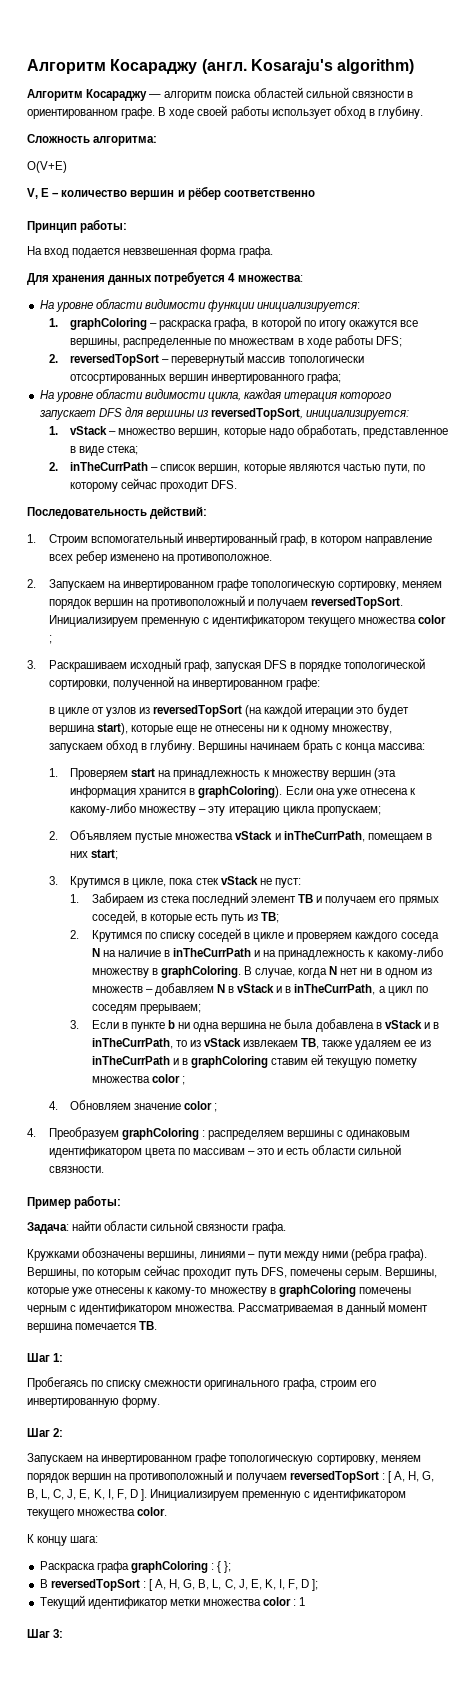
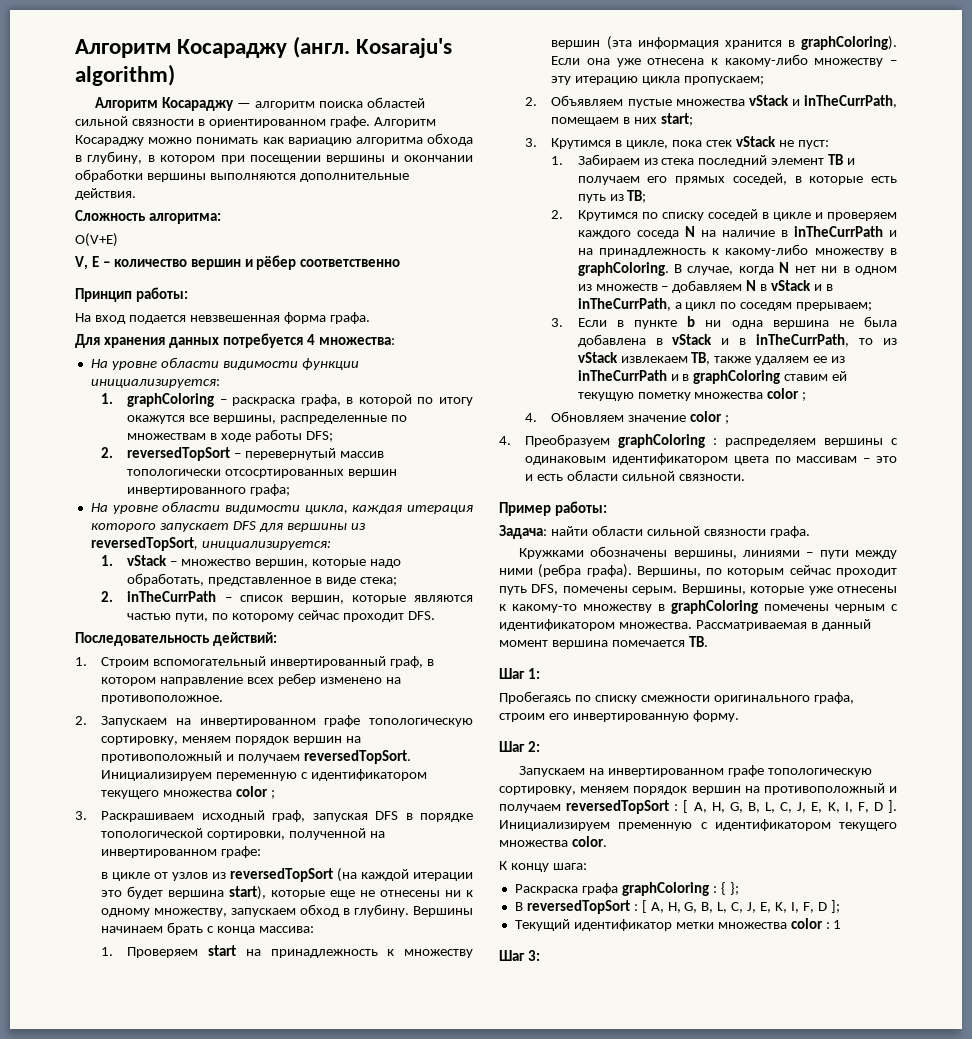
[158,105,423,119] В ходе своей работы использует обход в глубину. -> [373,117,436,128] [75,133,473,146] [75,151,473,164] [75,169,409,182] [75,188,136,200] Алгоритм Косараджу можно понимать как вариацию алгоритма обхода в глубину, в котором при посещении вершины и окончании обработки вершины выполняются дополнительные действия.
[140,617,200,627] пременную -> [216,772,298,781] переменную

